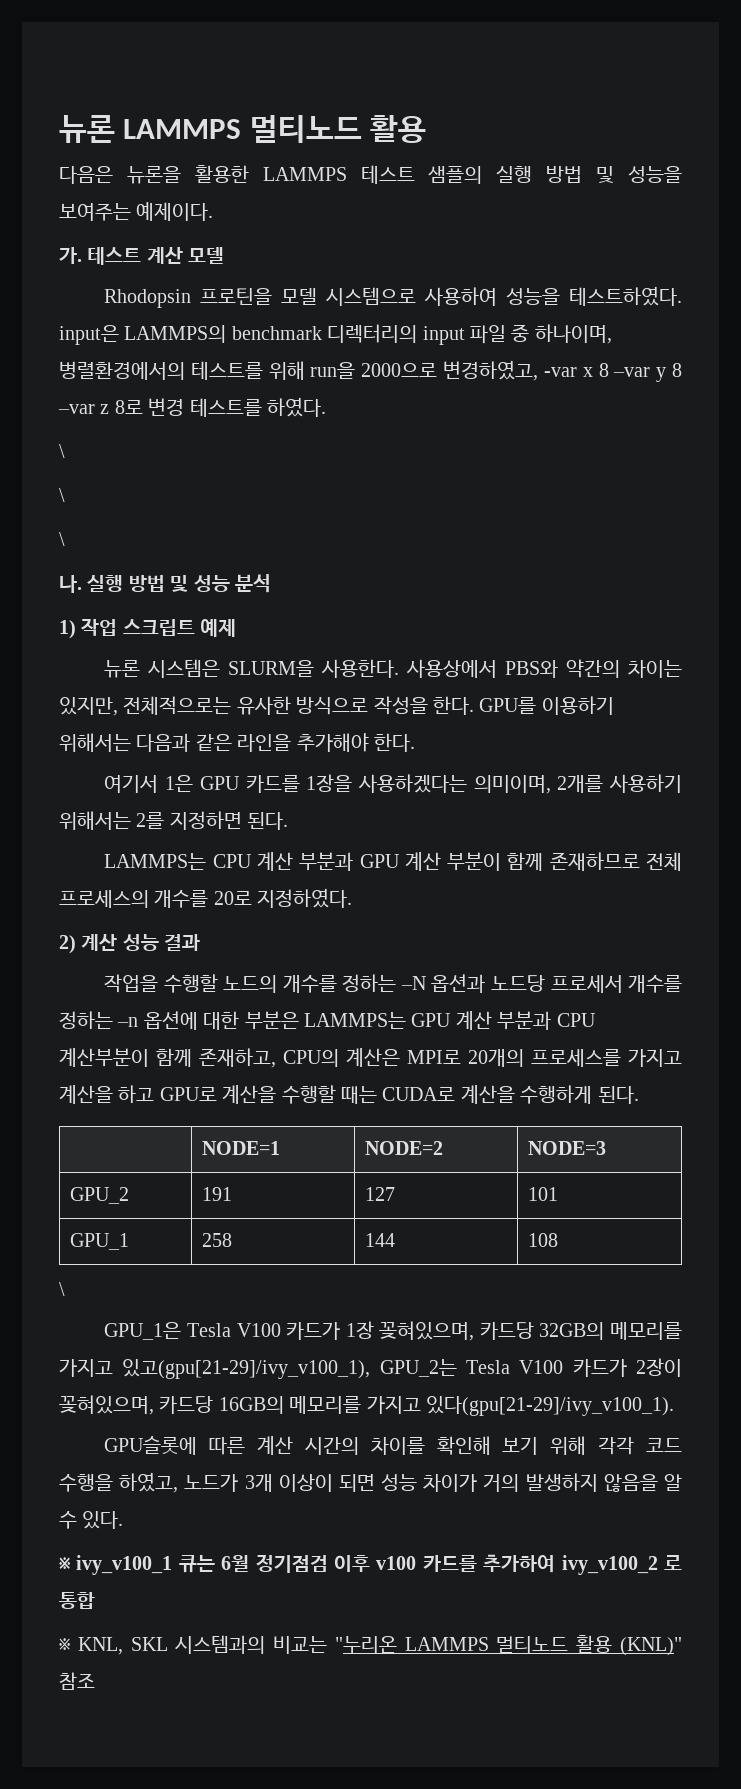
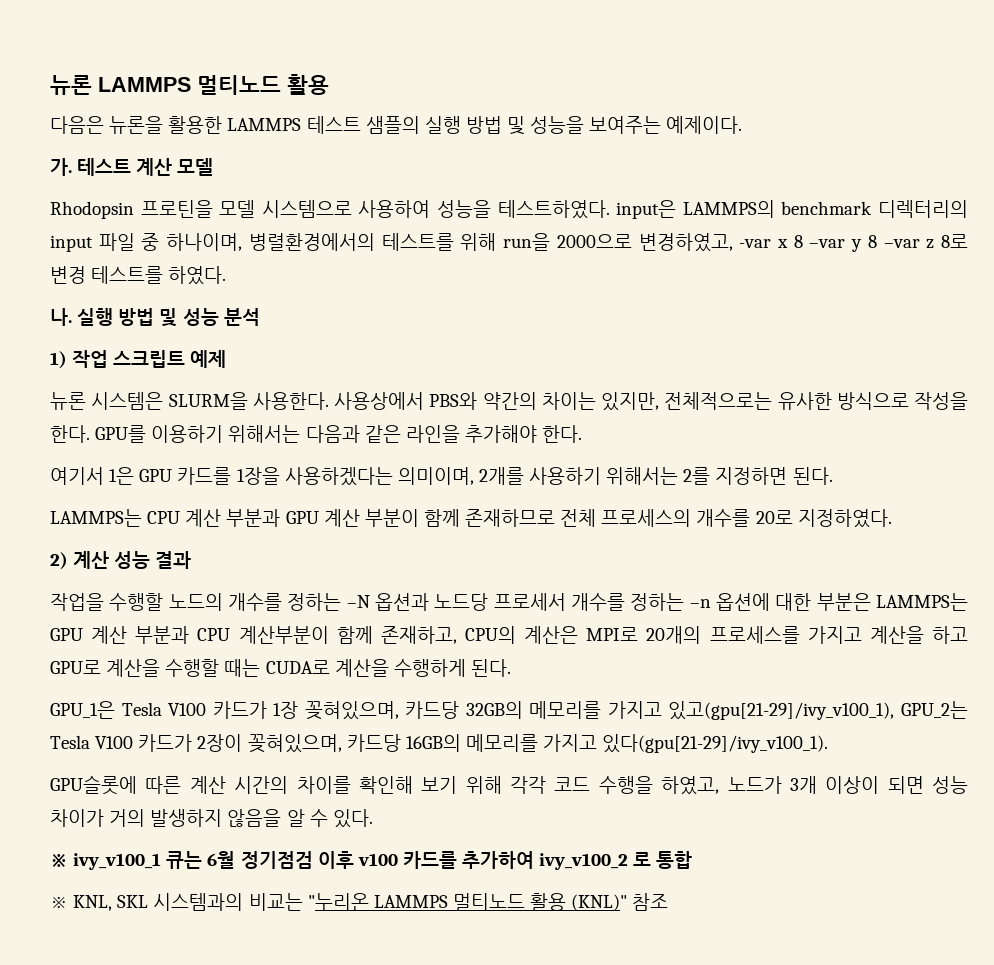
[59,444,65,458] [59,488,65,502] [59,532,65,546] // \ // \ // \ -> (227, 275) none
[202,1141,281,1155] [365,1141,444,1155] [528,1141,607,1155] [70,1187,130,1204] [202,1187,233,1201] [365,1187,396,1201] [528,1187,559,1201] [70,1233,130,1250] [202,1233,233,1247] [365,1233,396,1247] [528,1233,559,1247] [59,1282,65,1296] // | NODE=1 | NODE=2 | NODE=3 // GPU_2 | 191 | 127 | 101 // GPU_1 | 258 | 144 | 108 // \ -> (511, 668) none

